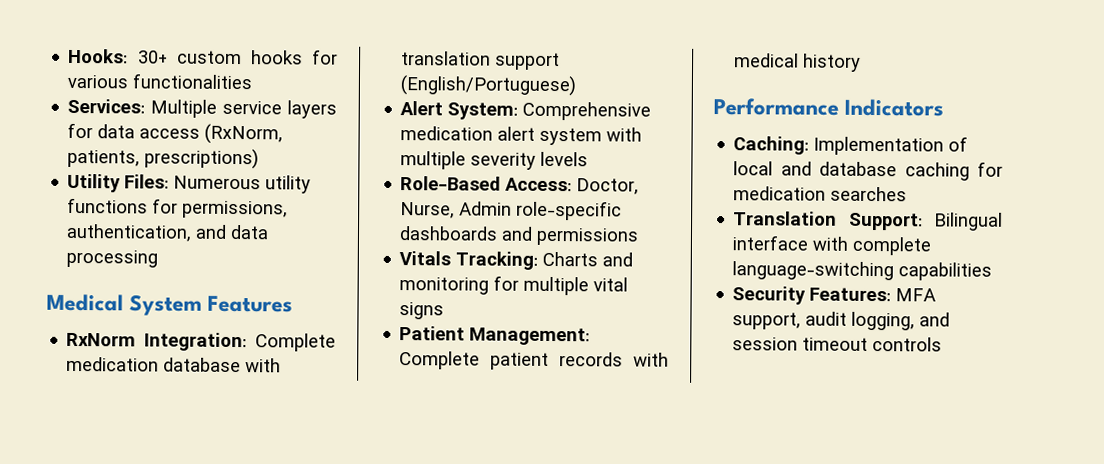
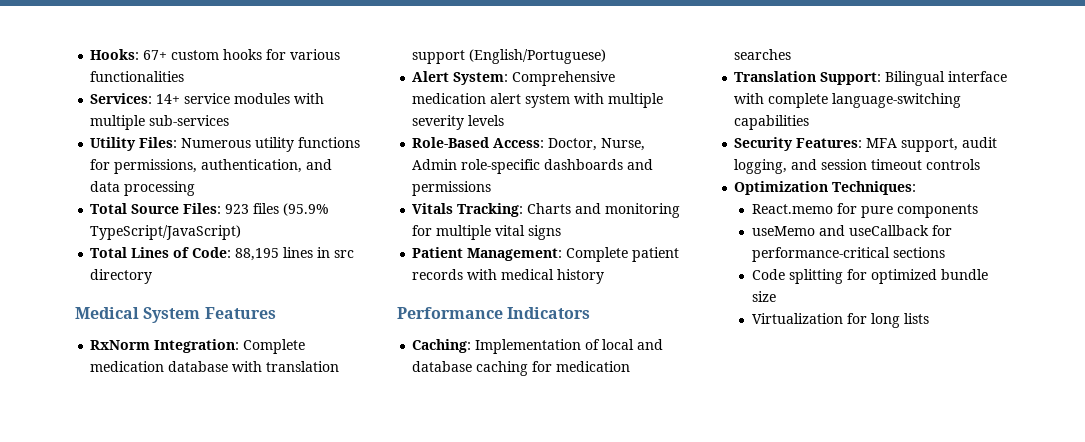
[137,50,168,64] 30+ -> [143,50,168,60] 67+
[150,99,337,119] [67,122,284,145] [67,148,260,170] Multiple service layers for data access (RxNorm, patients, prescriptions) -> [156,93,325,104] [90,115,230,130] 14+ service modules with multiple sub-services
(159, 258) none -> [90,203,330,216] [90,225,242,240] [90,247,355,261] [90,269,153,284] // Total Source Files: 923 files (95.9% TypeScript/JavaScript) // Total Lines of Code: 88,195 lines in src directory
(943, 344) none -> [734,181,917,195] [752,203,979,218] [752,225,953,236] [752,247,946,262] [752,269,989,284] [752,291,777,302] [752,313,930,328] // Optimization Techniques: // React.memo for pure components // useMemo and useCallback for performance-critical sections // Code splitting for optimized bundle size // Virtualization for long lists

